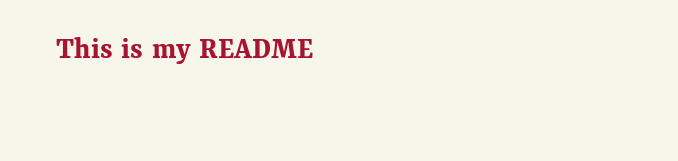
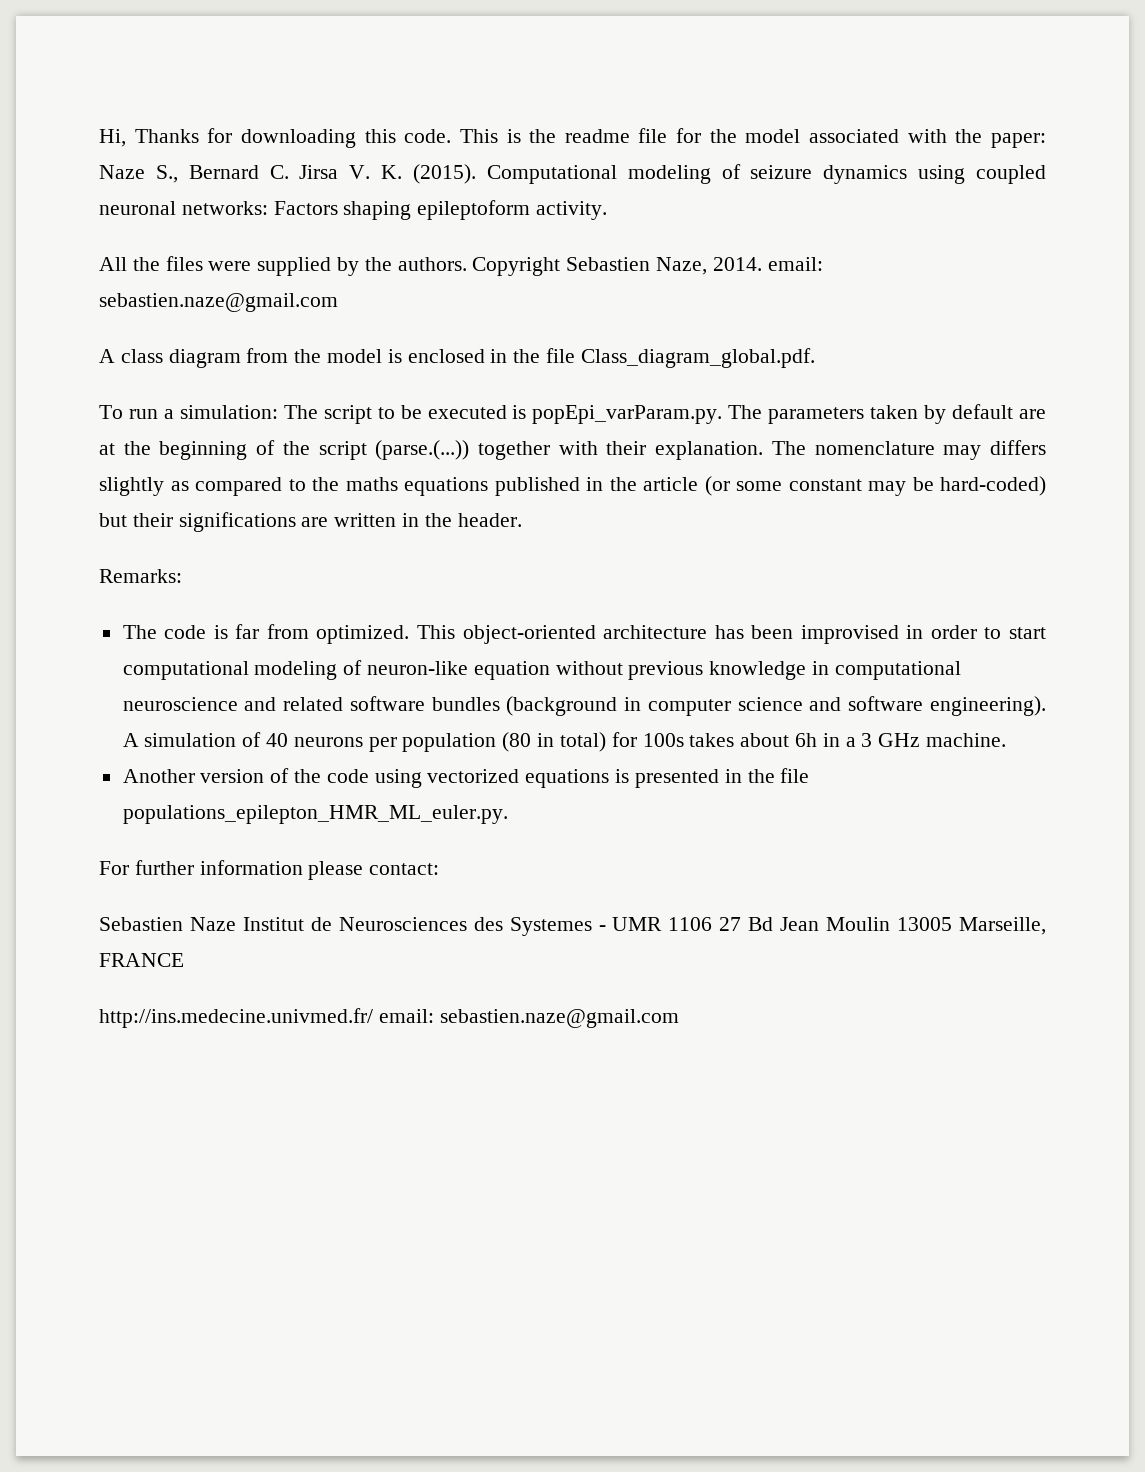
[56,37,314,64] This is my README -> [99,128,1046,148] [99,164,1046,184] [99,200,608,220] [99,256,823,276] [99,293,338,312] [99,348,815,368] [99,404,1046,424] [99,440,1046,460] [99,476,1046,496] [99,512,522,532] [99,569,182,583] [122,624,1046,644] [122,660,961,680] [122,696,1046,716] [122,732,1006,752] [122,768,810,788] [122,805,508,824] [99,860,440,880] [99,917,1046,936] [99,953,184,967] [99,1008,679,1028] Hi, Thanks for downloading this code. This is the readme file for the model associated with the paper: Naze S., Bernard C. Jirsa V. K. (2015). Computational modeling of seizure dynamics using coupled neuronal networks: Factors shaping epileptoform activity. // All the files were supplied by the authors. Copyright Sebastien Naze, 2014. email: sebastien.naze@gmail.com // A class diagram from the model is enclosed in the file Class_diagram_global.pdf. // To run a simulation: The script to be executed is popEpi_varParam.py. The parameters taken by default are at the beginning of the script (parse.(...)) together with their explanation. The nomenclature may differs slightly as compared to the maths equations published in the article (or some constant may be hard-coded) but their significations are written in the header. // Remarks: // The code is far from optimized. This object-oriented architecture has been improvised in order to start computational modeling of neuron-like equation without previous knowledge in computational neuroscience and related software bundles (background in computer science and software engineering). A simulation of 40 neurons per population (80 in total) for 100s takes about 6h in a 3 GHz machine. // Another version of the code using vectorized equations is presented in the file populations_epilepton_HMR_ML_euler.py. // For further information please contact: // Sebastien Naze Institut de Neurosciences des Systemes - UMR 1106 27 Bd Jean Moulin 13005 Marseille, FRANCE // http://ins.medecine.univmed.fr/ email: sebastien.naze@gmail.com

